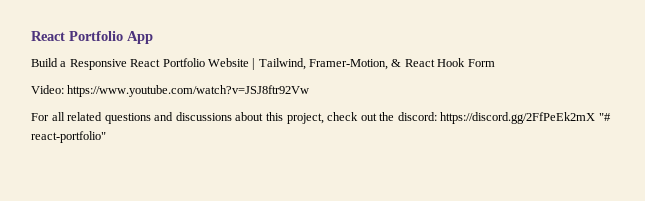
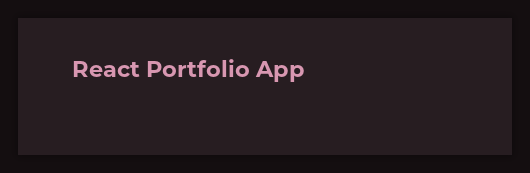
[31,58,495,70] [31,85,310,97] [31,112,611,124] [31,131,106,143] // Build a Responsive React Portfolio Website | Tailwind, Framer-Motion, & React Hook Form // Video: https://www.youtube.com/watch?v=JSJ8ftr92Vw // For all related questions and discussions about this project, check out the discord: https://discord.gg/2FfPeEk2mX "# react-portfolio" -> (306, 71) none

